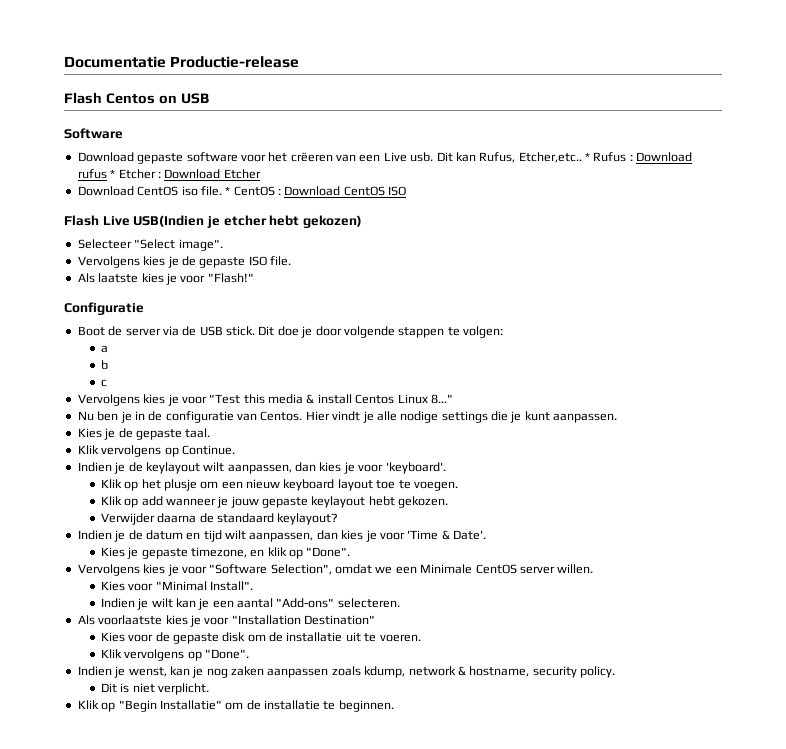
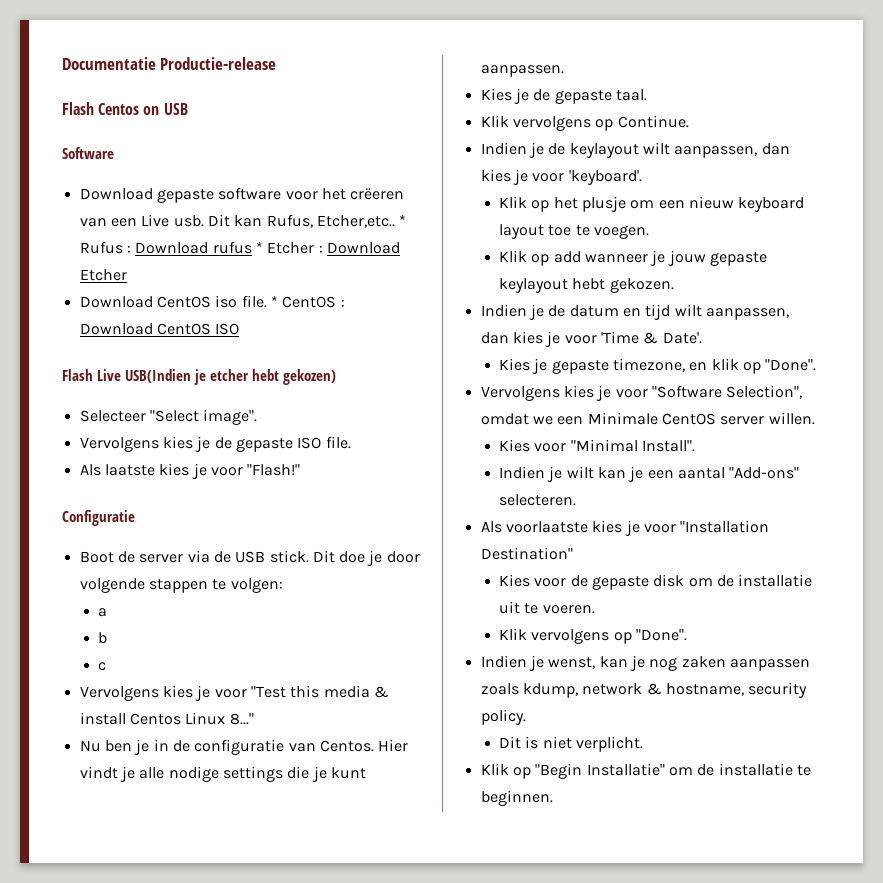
[100,513,339,525] // Verwijder daarna de standaard keylayout? -> (674, 285) none

